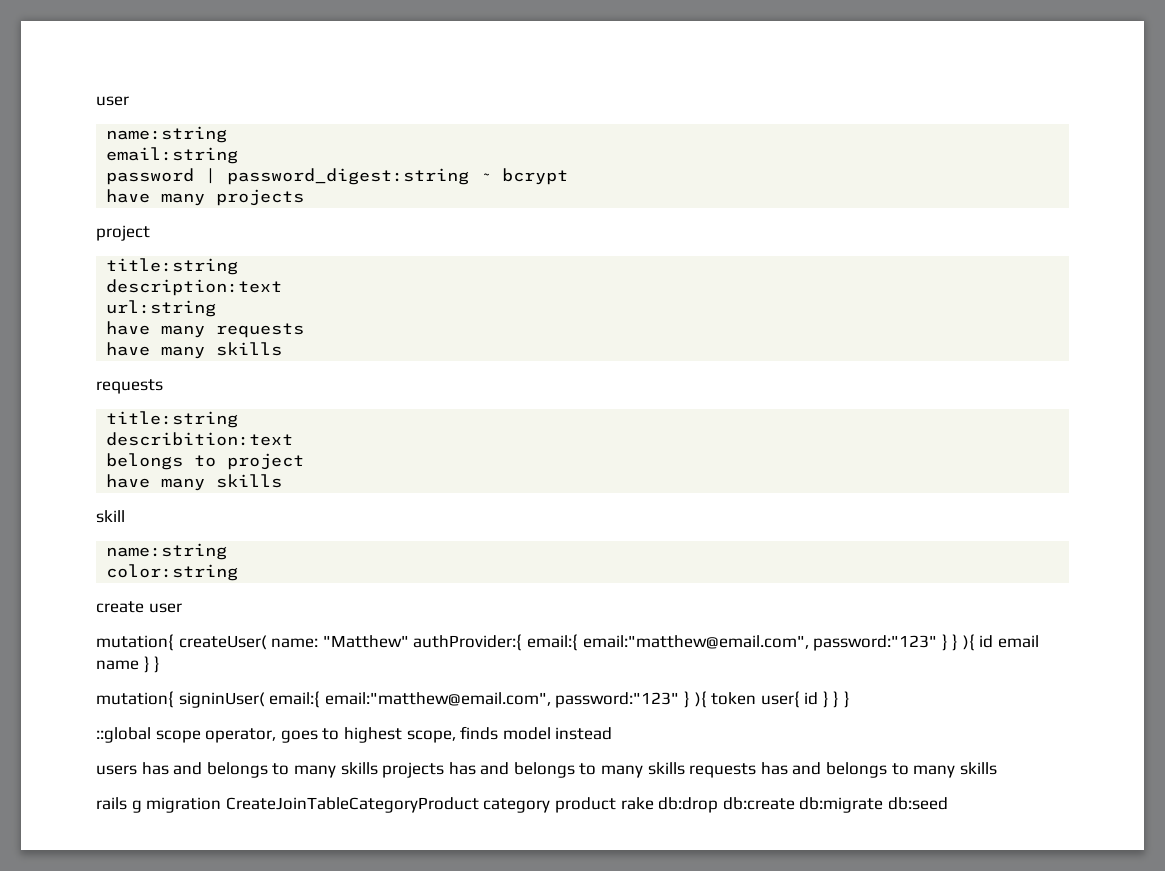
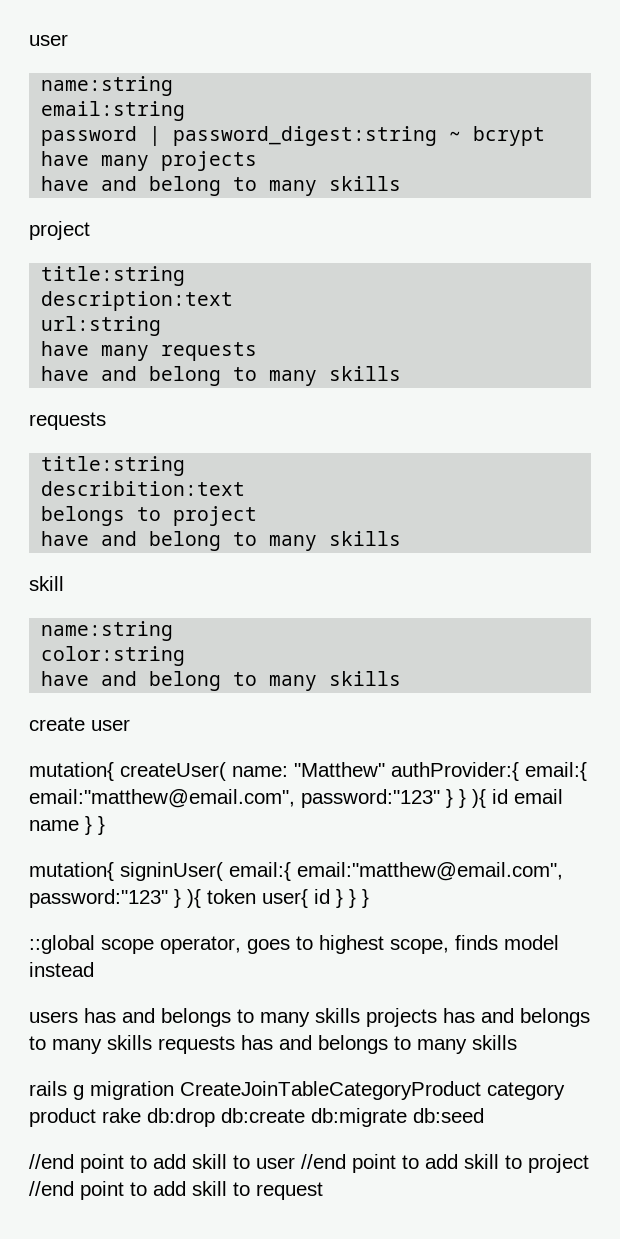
(305, 197) none -> [41,176,402,196] // have and belong to many skills
(151, 349) none -> [101,366,258,386] and belong to
(151, 481) none -> [101,531,258,551] and belong to
(239, 572) none -> [41,671,402,691] // have and belong to many skills
(948, 803) none -> [29,1154,589,1173] [29,1181,323,1200] // //end point to add skill to user //end point to add skill to project //end point to add skill to request

